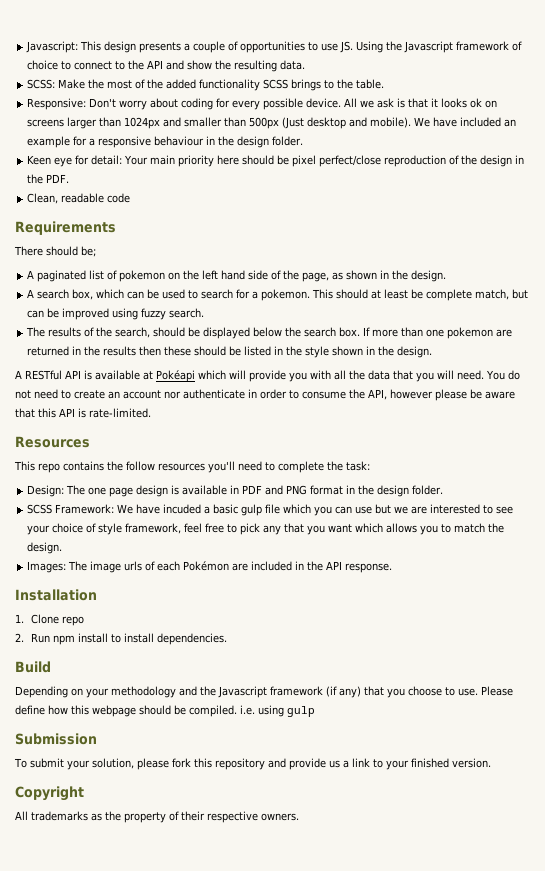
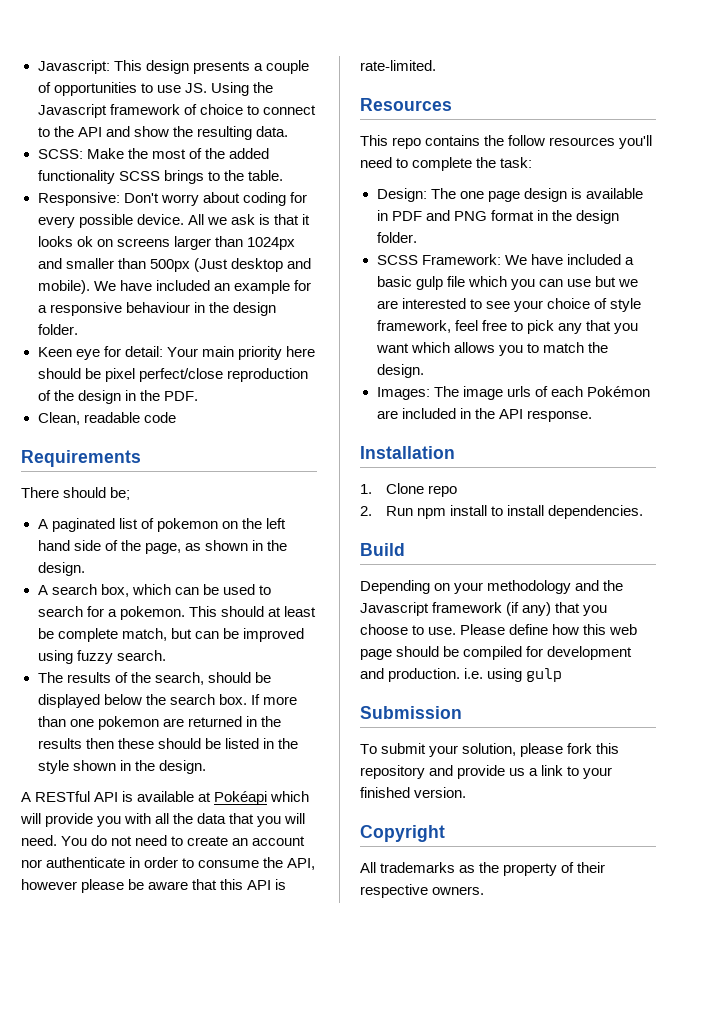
[163,504,202,514] incuded -> [566,254,621,265] included
[92,705,237,717] webpage should be compiled. -> [609,624,638,635] [360,646,633,660] [360,668,461,682] web page should be compiled for development and production.

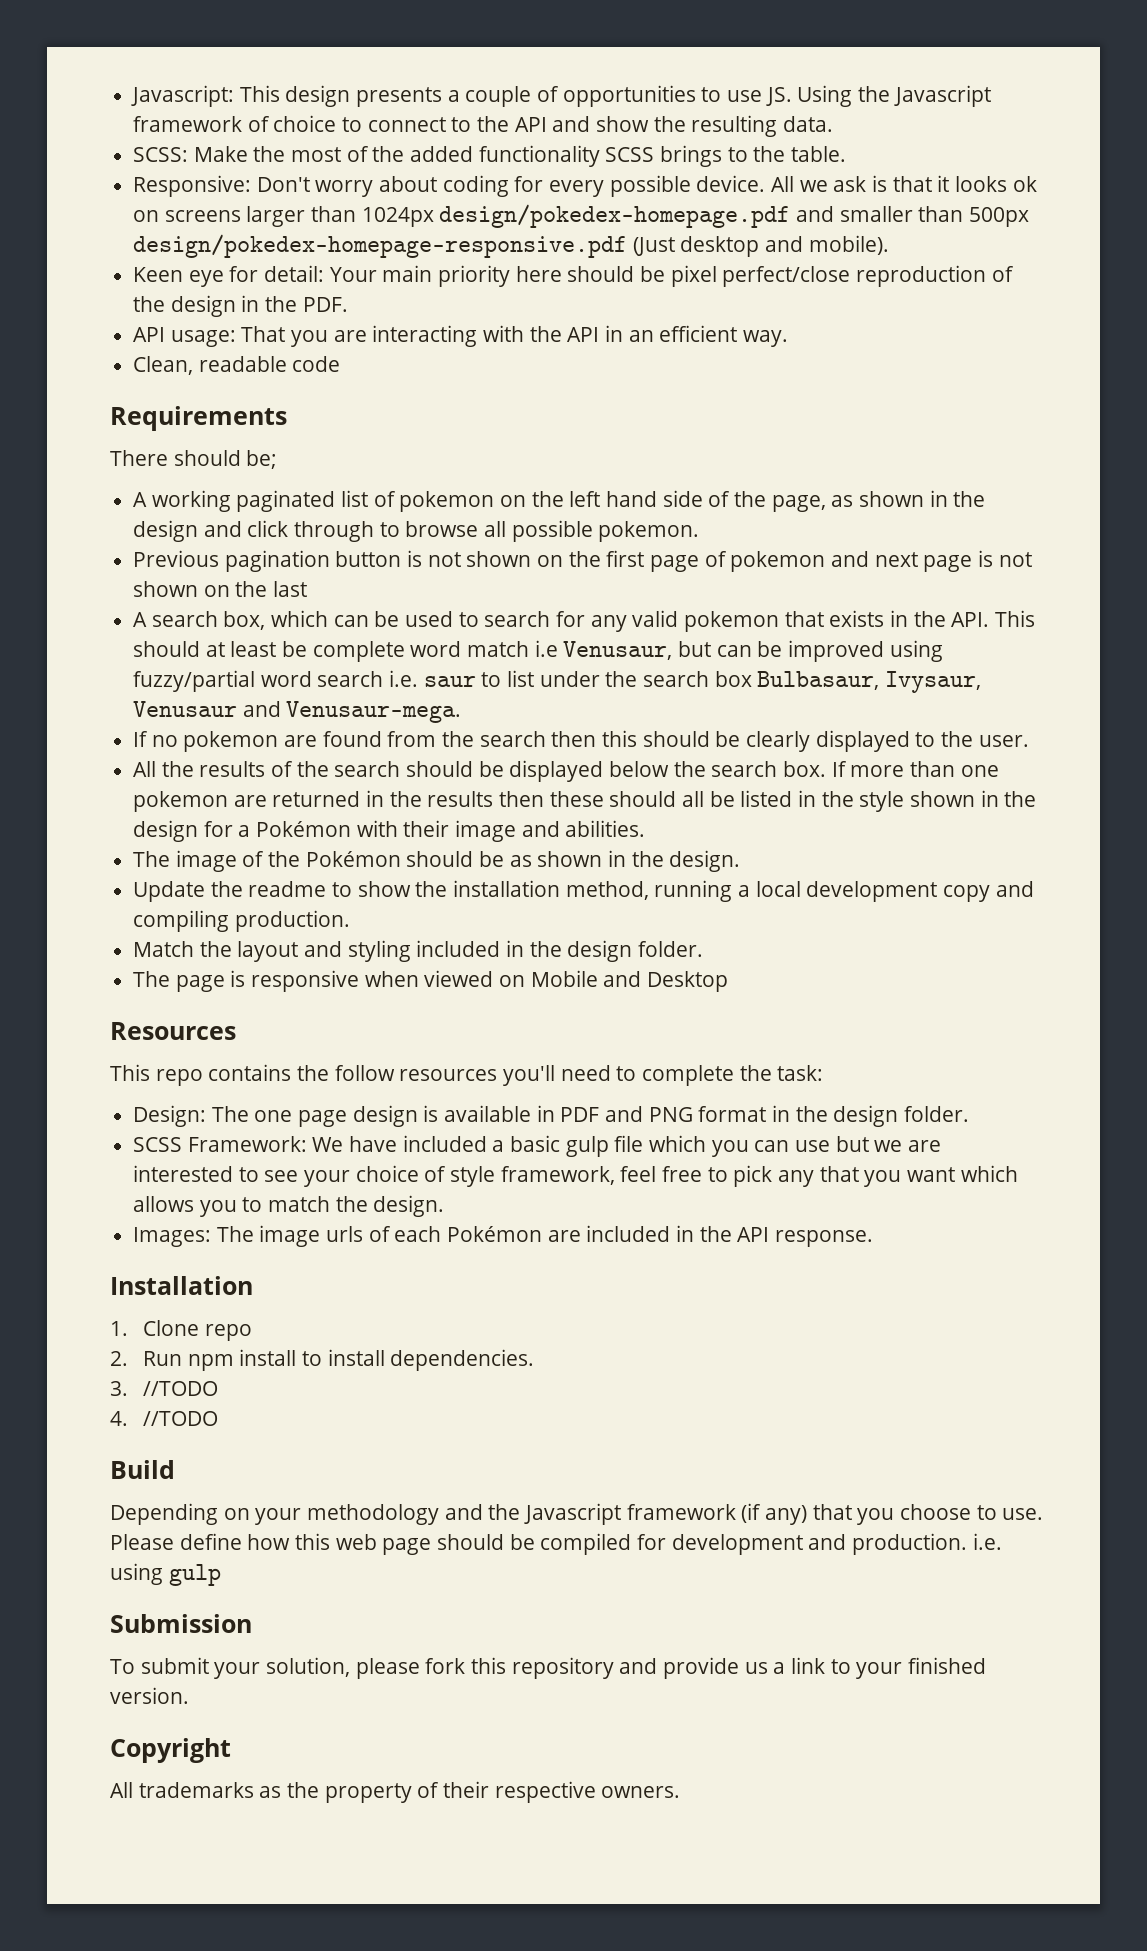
(295, 243) none -> [439,204,791,228] design/pokedex-homepage.pdf
(190, 265) none -> [133,234,628,258] design/pokedex-homepage-responsive.pdf
[93,280,311,294] [37,302,276,316] [37,324,78,335] We have included an example for a responsive behaviour in the design folder. -> (889, 245) none
(198, 396) none -> [133,325,789,347] // API usage: That you are interacting with the API in an efficient way.
(48, 524) none -> [151,490,231,512] working
[37,562,85,576] design. -> [133,520,700,542] [133,550,1032,572] [133,581,308,597] design and click through to browse all possible pokemon. // Previous pagination button is not shown on the first page of pokemon and next page is not shown on the last
[107,606,185,620] a pokemon. -> [590,610,990,632] any valid pokemon that exists in the API.
[121,628,167,641] match, -> [410,640,673,660] word match i.e Venusaur,
[76,650,166,664] [37,672,63,683] fuzzy search. // The -> [133,670,982,693] [133,701,462,723] [133,730,1029,752] [133,761,194,777] fuzzy/partial word search i.e. saur to list under the search box Bulbasaur, Ivysaur, Venusaur and Venusaur-mega. // If no pokemon are found from the search then this should be clearly displayed to the user. // All the
[154,672,204,685] search, -> [334,761,401,777] search
(201, 743) none -> [682,791,705,807] all
[158,760,206,774] [21,791,310,805] [20,813,306,827] [21,835,306,846] [21,857,316,870] [21,879,287,893] [360,60,436,71] design. // A RESTful API is available at Pokéapi which will provide you with all the data that you will need. You do not need to create an account nor authenticate in order to consume the API, however please be aware that this API is rate-limited. -> [133,820,646,842] [133,850,741,872] [133,880,1034,902] [133,910,350,932] [133,940,704,962] [133,970,729,992] design for a Pokémon with their image and abilities. // The image of the Pokémon should be as shown in the design. // Update the readme to show the installation method, running a local development copy and compiling production. // Match the layout and styling included in the design folder. // The page is responsive when viewed on Mobile and Desktop
(643, 512) none -> [110,1381,218,1396] [110,1411,218,1426] // 3. //TODO // 4. //TODO

